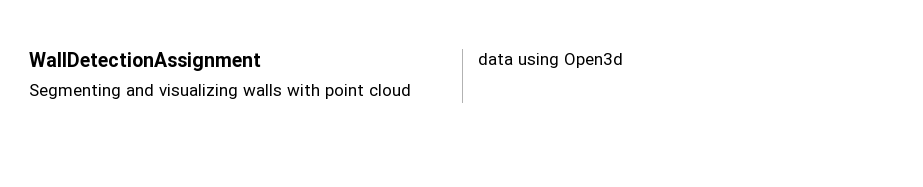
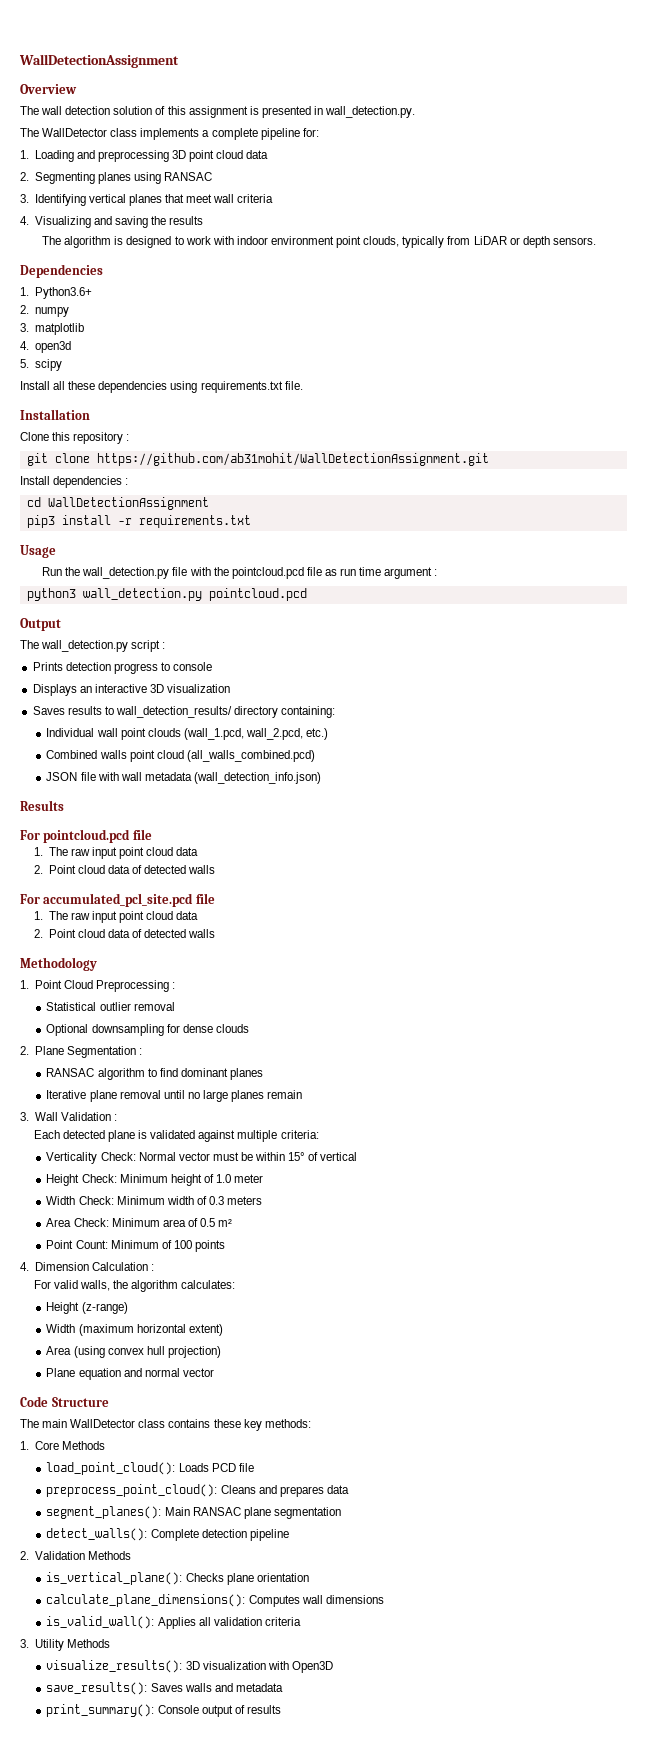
[29,52,261,71] [29,84,411,99] [478,53,623,68] WallDetectionAssignment // Segmenting and visualizing walls with point cloud data using Open3d -> [19,54,179,68] [20,84,77,94] [20,106,416,118] [20,128,319,140] [20,150,269,162] [20,172,213,184] [20,194,274,206] [20,216,204,228] [42,236,596,248] [20,264,103,278] [20,287,92,299] [20,305,69,317] [20,323,84,335] [20,341,71,353] [20,359,62,371] [20,381,303,393] [20,409,90,420] [20,432,130,444] [26,453,489,466] [20,476,129,488] [26,497,209,510] [26,515,251,528] [20,545,56,558] [42,567,438,579] [26,588,307,601] [20,618,61,631] [20,640,166,652] [32,662,213,674] [32,684,231,696] [32,706,336,718] [46,728,329,740] [46,750,315,762] [46,772,321,784] [20,800,64,811] [20,829,152,843] [33,847,199,859] [33,865,216,874] [20,893,215,907] [33,911,199,923] [33,929,216,938] [20,957,97,971] [20,980,176,992] [46,1002,175,1011] [46,1024,249,1036] [20,1046,142,1058] [46,1068,263,1080] [46,1090,303,1102] [20,1112,117,1121] [33,1130,319,1142] [46,1152,358,1164] [46,1174,264,1186] [46,1196,263,1205] [46,1218,233,1227] [46,1240,225,1252] [20,1262,154,1271] [33,1280,236,1292] [46,1302,128,1314] [46,1324,223,1336] [46,1346,221,1358] [46,1368,214,1380] [20,1396,109,1407] [20,1419,311,1431] [20,1441,105,1450] [46,1462,254,1475] [46,1484,349,1497] [46,1506,341,1519] [46,1528,289,1541] [20,1551,131,1560] [46,1572,309,1585] [46,1594,384,1607] [46,1616,301,1629] [20,1639,110,1651] [46,1660,333,1673] [46,1682,283,1695] [46,1704,281,1717] WallDetectionAssignment // Overview // The wall detection solution of this assignment is presented in wall_detection.py. // The WallDetector class implements a complete pipeline for: // 1. Loading and preprocessing 3D point cloud data // 2. Segmenting planes using RANSAC // 3. Identifying vertical planes that meet wall criteria // 4. Visualizing and saving the results // The algorithm is designed to work with indoor environment point clouds, typically from LiDAR or depth sensors. // Dependencies // 1. Python3.6+ // 2. numpy // 3. matplotlib // 4. open3d // 5. scipy // Install all these dependencies using requirements.txt file. // Installation // Clone this repository : // git clone https://github.com/ab31mohit/WallDetectionAssignment.git // Install dependencies : // cd WallDetectionAssignment // pip3 install -r requirements.txt // Usage // Run the wall_detection.py file with the pointcloud.pcd file as run time argument : // python3 wall_detection.py pointcloud.pcd // Output // The wall_detection.py script : // Prints detection progress to console // Displays an interactive 3D visualization // Saves results to wall_detection_results/ directory containing: // Individual wall point clouds (wall_1.pcd, wall_2.pcd, etc.) // Combined walls point cloud (all_walls_combined.pcd) // JSON file with wall metadata (wall_detection_info.json) // Results // For pointcloud.pcd file // 1. The raw input point cloud data // 2. Point cloud data of detected walls // For accumulated_pcl_site.pcd file // 1. The raw input point cloud data // 2. Point cloud data of detected walls // Methodology // 1. Point Cloud Preprocessing : // Statistical outlier removal // Optional downsampling for dense clouds // 2. Plane Segmentation : // RANSAC algorithm to find dominant planes // Iterative plane removal until no large planes remain // 3. Wall Validation : // Each detected plane is validated against multiple criteria: // Verticality Check: Normal vector must be within 15° of vertical // Height Check: Minimum height of 1.0 meter // Width Check: Minimum width of 0.3 meters // Area Check: Minimum area of 0.5 m² // Point Count: Minimum of 100 points // 4. Dimension Calculation : // For valid walls, the algorithm calculates: // Height (z-range) // Width (maximum horizontal extent) // Area (using convex hull projection) // Plane equation and normal vector // Code Structure // The main WallDetector class contains these key methods: // 1. Core Methods // load_point_cloud(): Loads PCD file // preprocess_point_cloud(): Cleans and prepares data // segment_planes(): Main RANSAC plane segmentation // detect_walls(): Complete detection pipeline // 2. Validation Methods // is_vertical_plane(): Checks plane orientation // calculate_plane_dimensions(): Computes wall dimensions // is_valid_wall(): Applies all validation criteria // 3. Utility Methods // visualize_results(): 3D visualization with Open3D // save_results(): Saves walls and metadata // print_summary(): Console output of results

